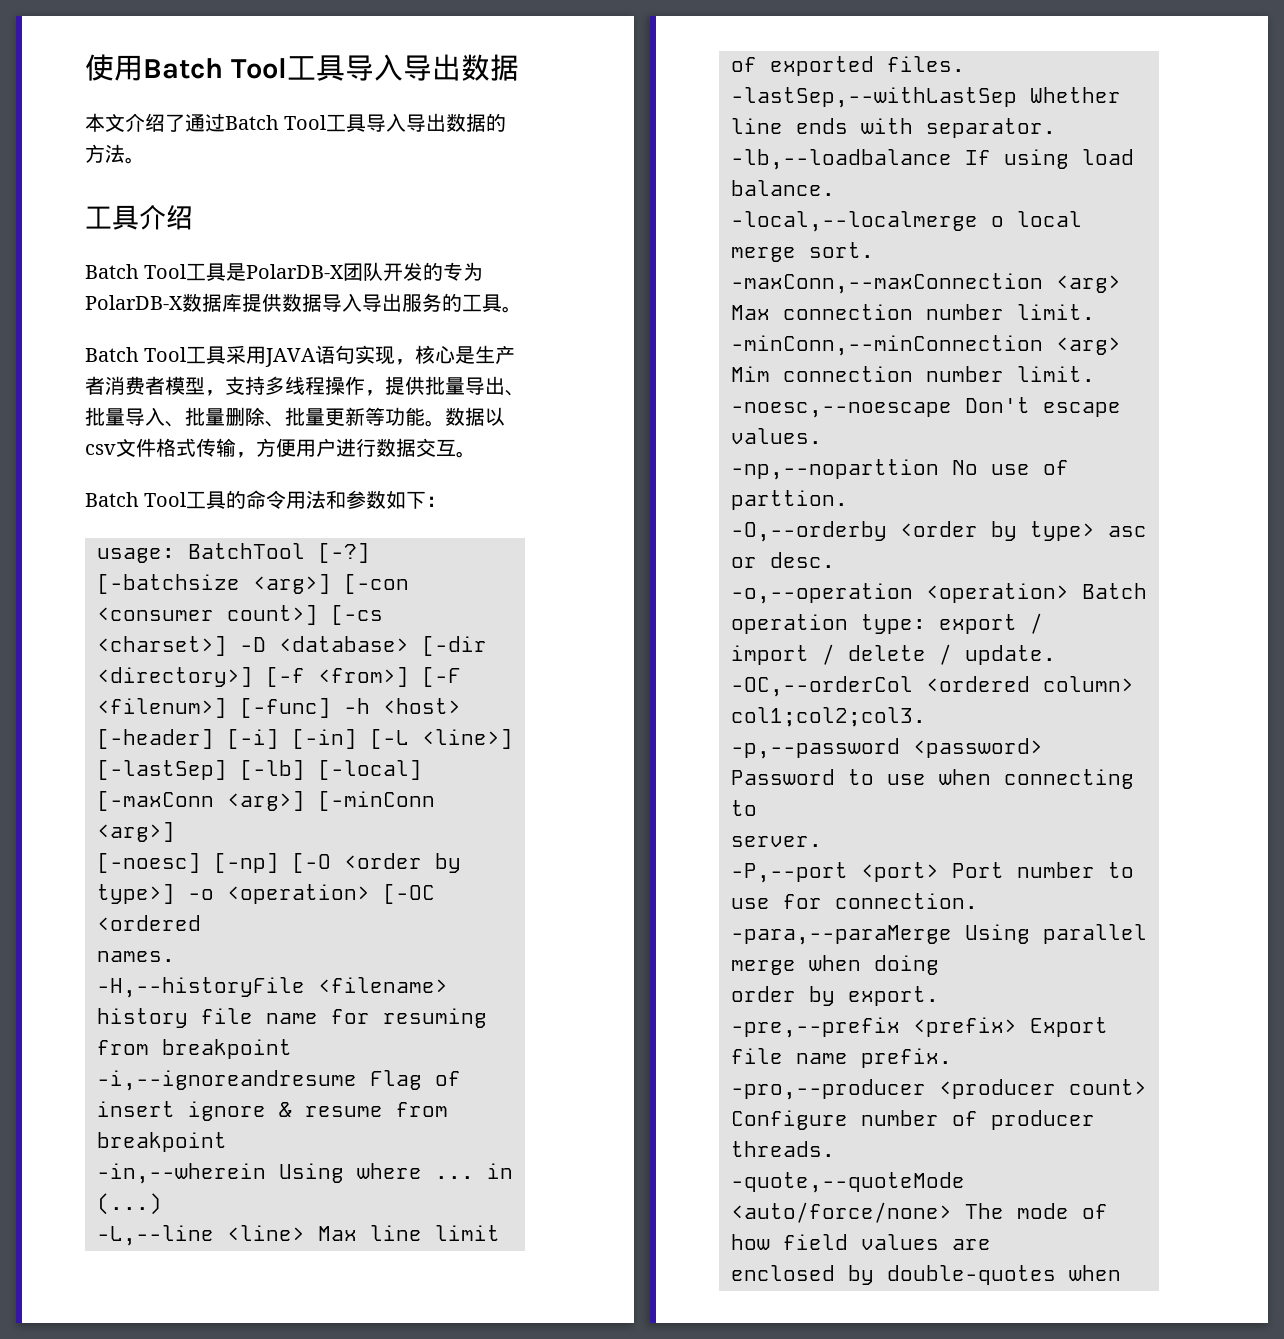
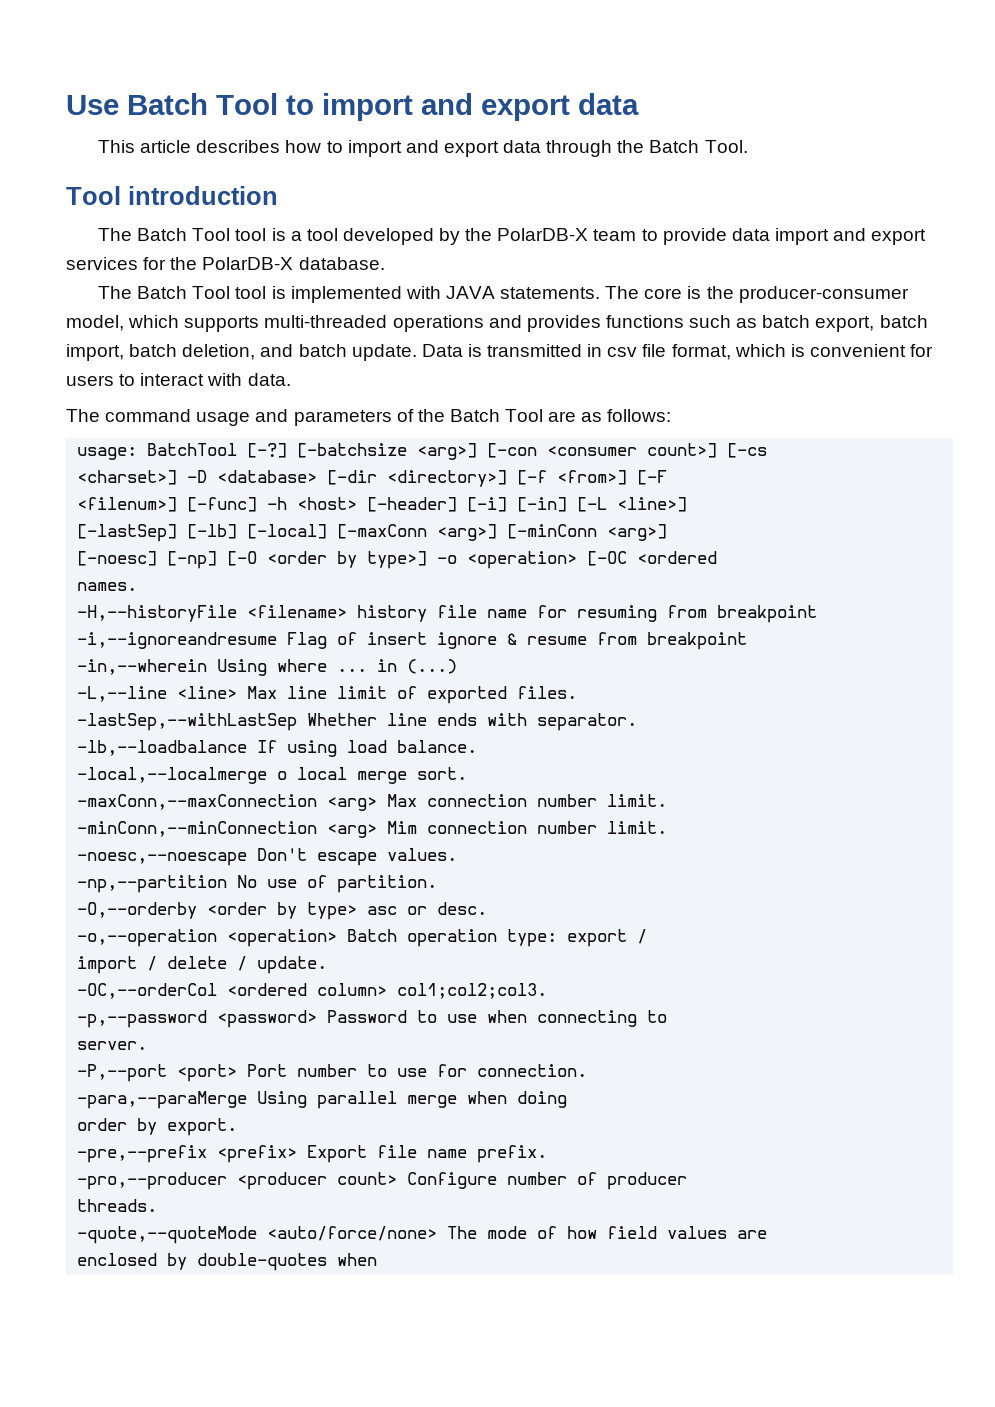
[85,54,519,81] [85,113,507,132] [85,144,145,164] [85,205,193,230] [85,262,484,281] [85,293,522,313] [85,345,516,367] [85,376,525,396] [85,407,505,427] [85,438,476,458] [85,490,447,509] 使用Batch Tool工具导入导出数据 // 本文介绍了通过Batch Tool工具导入导出数据的方法。 // 工具介绍 // Batch Tool工具是PolarDB-X团队开发的专为PolarDB-X数据库提供数据导入导出服务的工具。 // Batch Tool工具采用JAVA语句实现，核心是生产者消费者模型，支持多线程操作，提供批量导出、批量导入、批量删除、批量更新等功能。数据以csv文件格式传输，方便用户进行数据交互。 // Batch Tool工具的命令用法和参数如下： -> [66,93,639,121] [98,140,748,157] [66,186,278,205] [98,228,927,245] [66,257,385,270] [98,286,909,303] [66,315,928,332] [66,344,934,361] [66,373,291,386] [66,409,672,426] Use Batch Tool to import and export data // This article describes how to import and export data through the Batch Tool. // Tool introduction // The Batch Tool tool is a tool developed by the PolarDB-X team to provide data import and export services for the PolarDB-X database. // The Batch Tool tool is implemented with JAVA statements. The core is the producer-consumer model, which supports multi-threaded operations and provides functions such as batch export, batch import, batch deletion, and batch update. Data is transmitted in csv file format, which is convenient for users to interact with data. // The command usage and parameters of the Batch Tool are as follows:
[731,459,939,480] -np,--noparttion -> [77,875,228,893] -np,--partition
[731,490,848,510] parttion. -> [337,875,438,893] partition.

